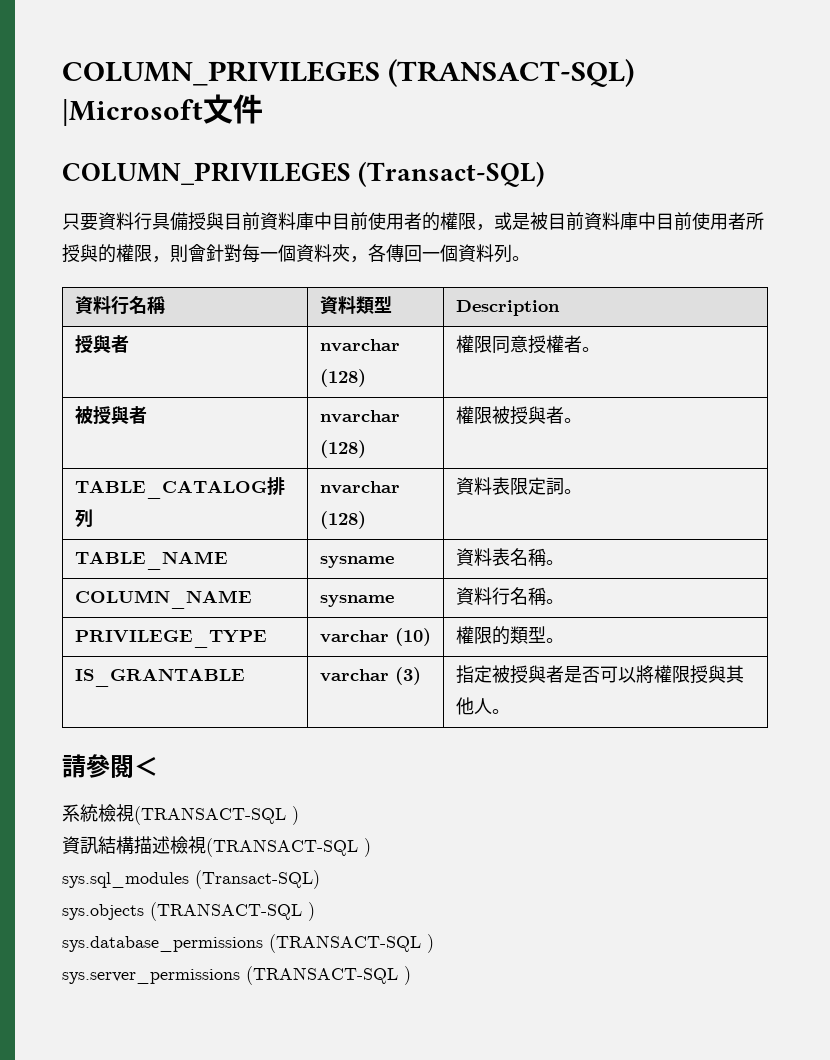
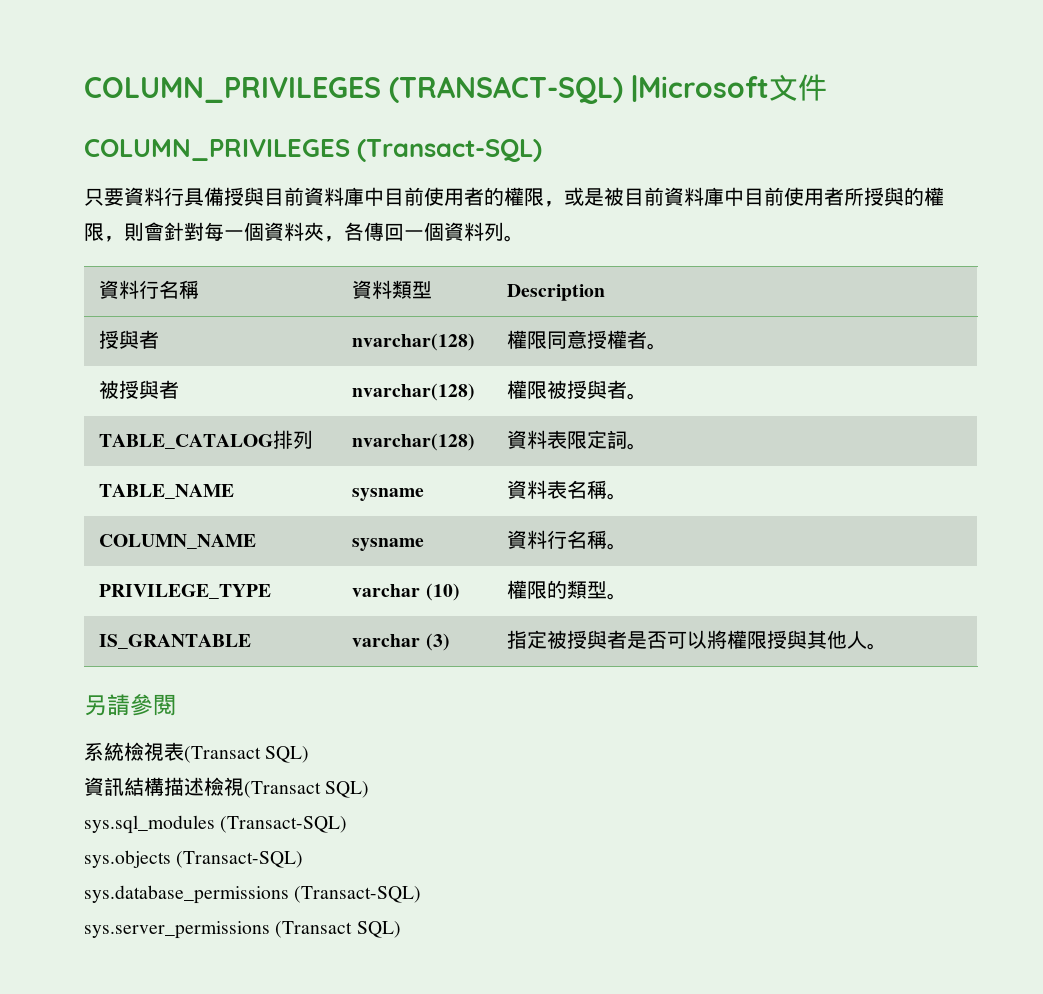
[319,339,400,352] [319,369,366,387] nvarchar (128) -> [352,333,476,351] nvarchar(128)
[319,410,400,423] [319,440,366,458] nvarchar (128) -> [352,383,476,401] nvarchar(128)
[319,481,400,494] [319,511,366,529] nvarchar (128) -> [352,433,476,451] nvarchar(128)
(510, 711) none -> [84,695,107,716] 另
[134,757,158,776] ＜ -> (176, 705) none
[134,806,299,825] (TRANSACT-SQL ) -> [164,742,310,763] 表(Transact SQL)
[206,838,371,857] (TRANSACT-SQL ) -> [244,781,370,798] (Transact SQL)
[150,902,315,921] (TRANSACT-SQL ) -> [176,851,304,868] (Transact-SQL)
[269,934,434,953] (TRANSACT-SQL ) -> [294,886,422,903] (Transact-SQL)
[246,966,411,985] (TRANSACT-SQL ) -> [275,921,401,938] (Transact SQL)

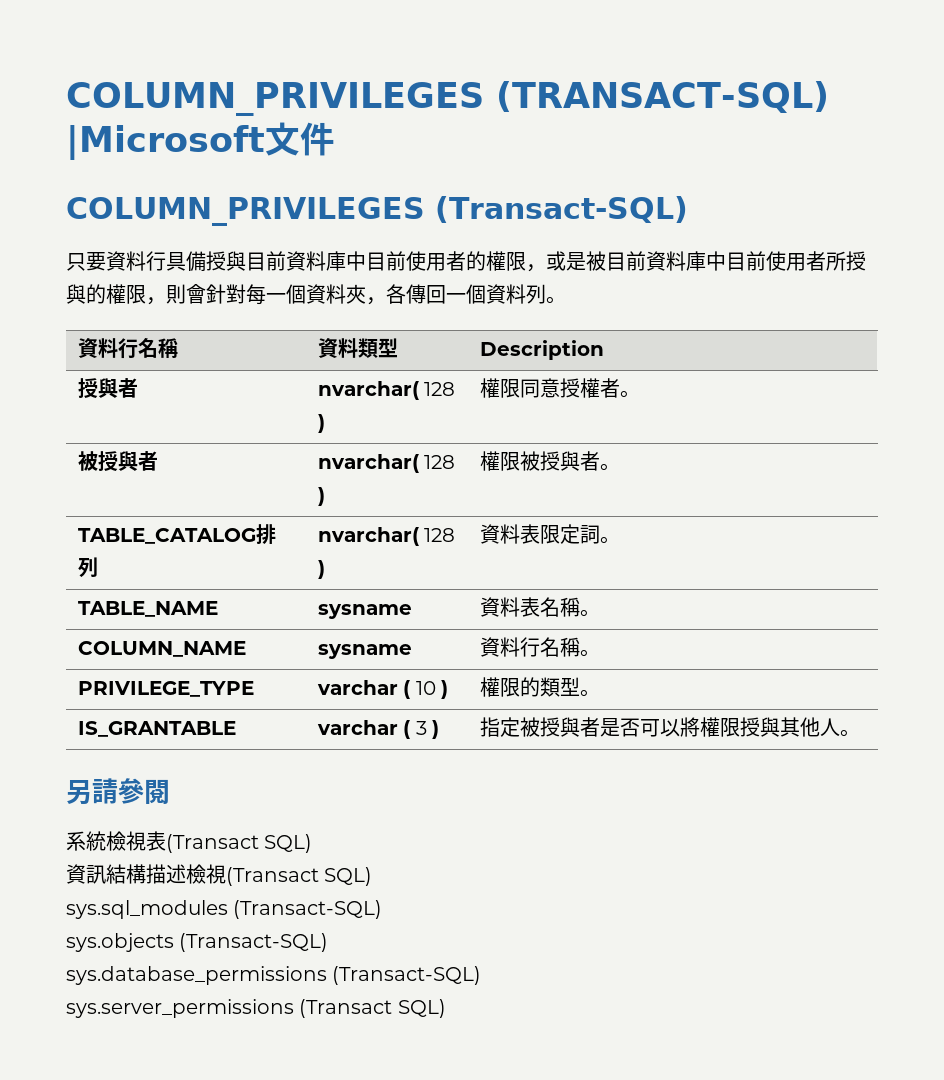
[352,333,476,351] nvarchar(128) -> [317,381,456,400] [317,414,325,433] nvarchar( 128 )
[352,383,476,401] nvarchar(128) -> [317,454,456,473] [317,487,325,506] nvarchar( 128 )
[352,433,476,451] nvarchar(128) -> [317,527,456,546] [317,560,325,579] nvarchar( 128 )
[425,583,460,601] (10) -> [403,680,449,699] ( 10 )
[425,633,450,651] (3) -> [403,720,440,739] ( 3 )

